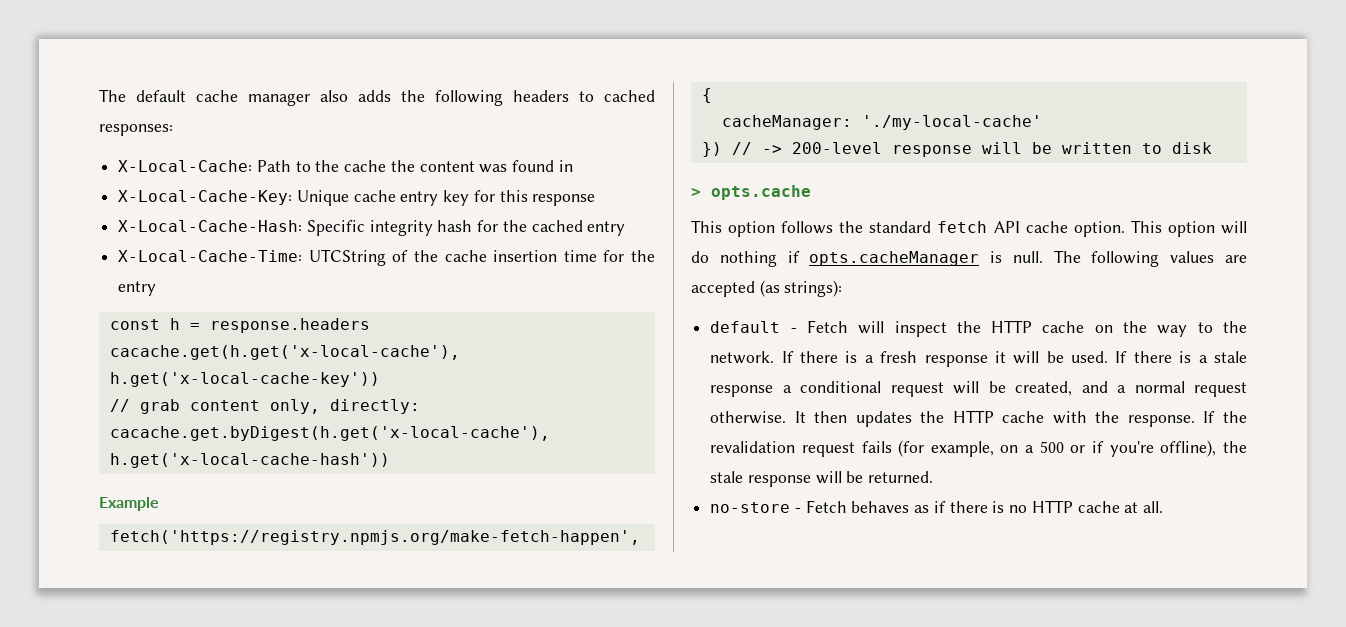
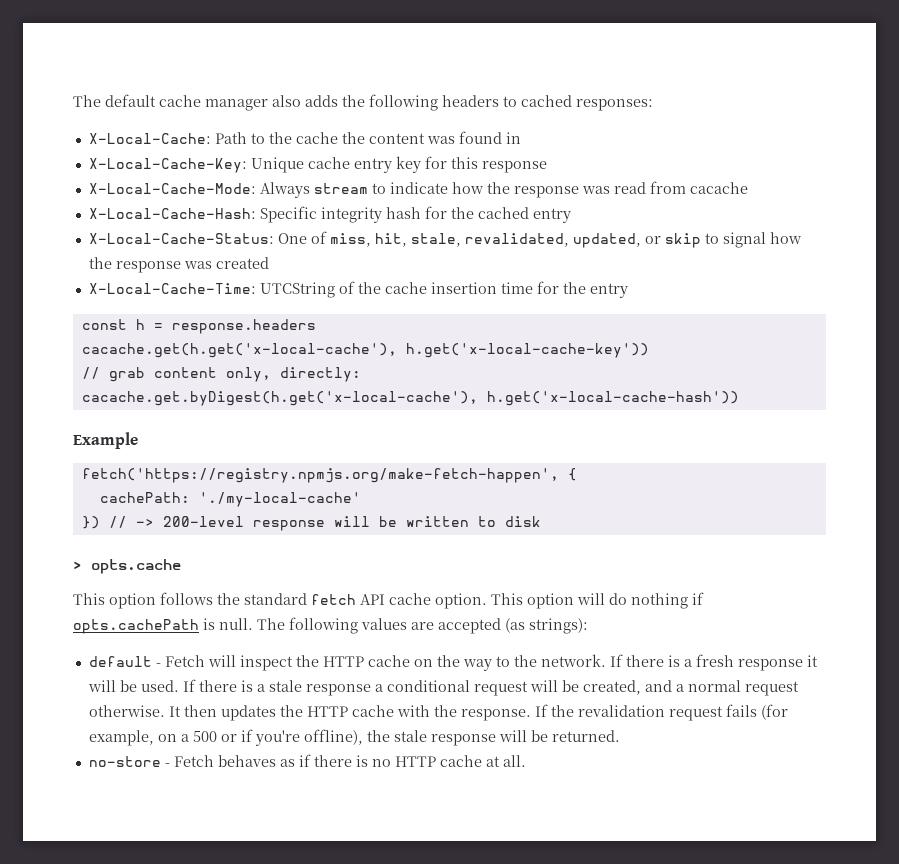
(596, 200) none -> [88,181,748,198] // X-Local-Cache-Mode: Always stream to indicate how the response was read from cacache
(626, 228) none -> [88,231,802,248] [88,257,269,273] // X-Local-Cache-Status: One of miss, hit, stale, revalidated, updated, or skip to signal how the response was created
[721,115,852,130] cacheManager: -> [99,492,190,503] cachePath:
[809,251,980,266] opts.cacheManager -> [73,619,199,634] opts.cachePath

